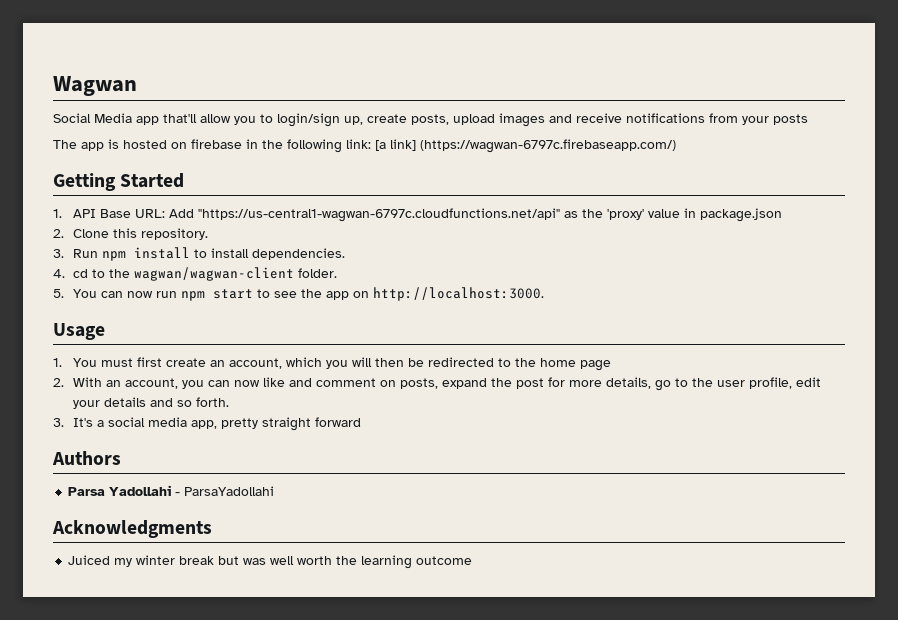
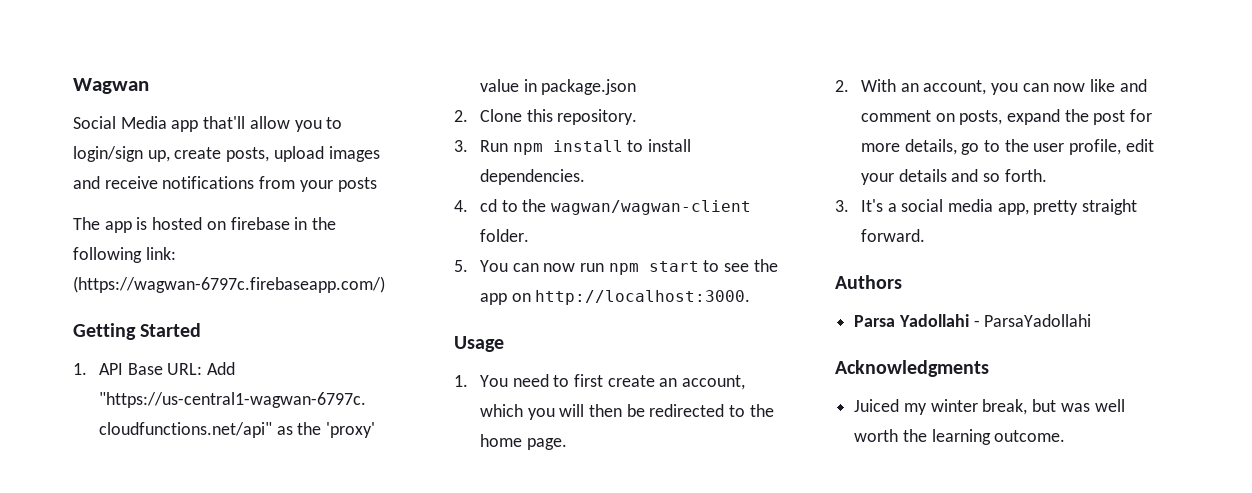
[375,139,416,151] [a link] -> (176, 253) none
[100,358,133,367] must -> [512,374,570,387] need to
[579,360,611,371] page -> [526,438,567,450] page.
[314,417,361,427] forward -> [860,229,925,242] forward.
[179,556,215,565] break -> [982,399,1028,415] break,
[416,556,473,565] outcome -> [994,430,1066,442] outcome.

